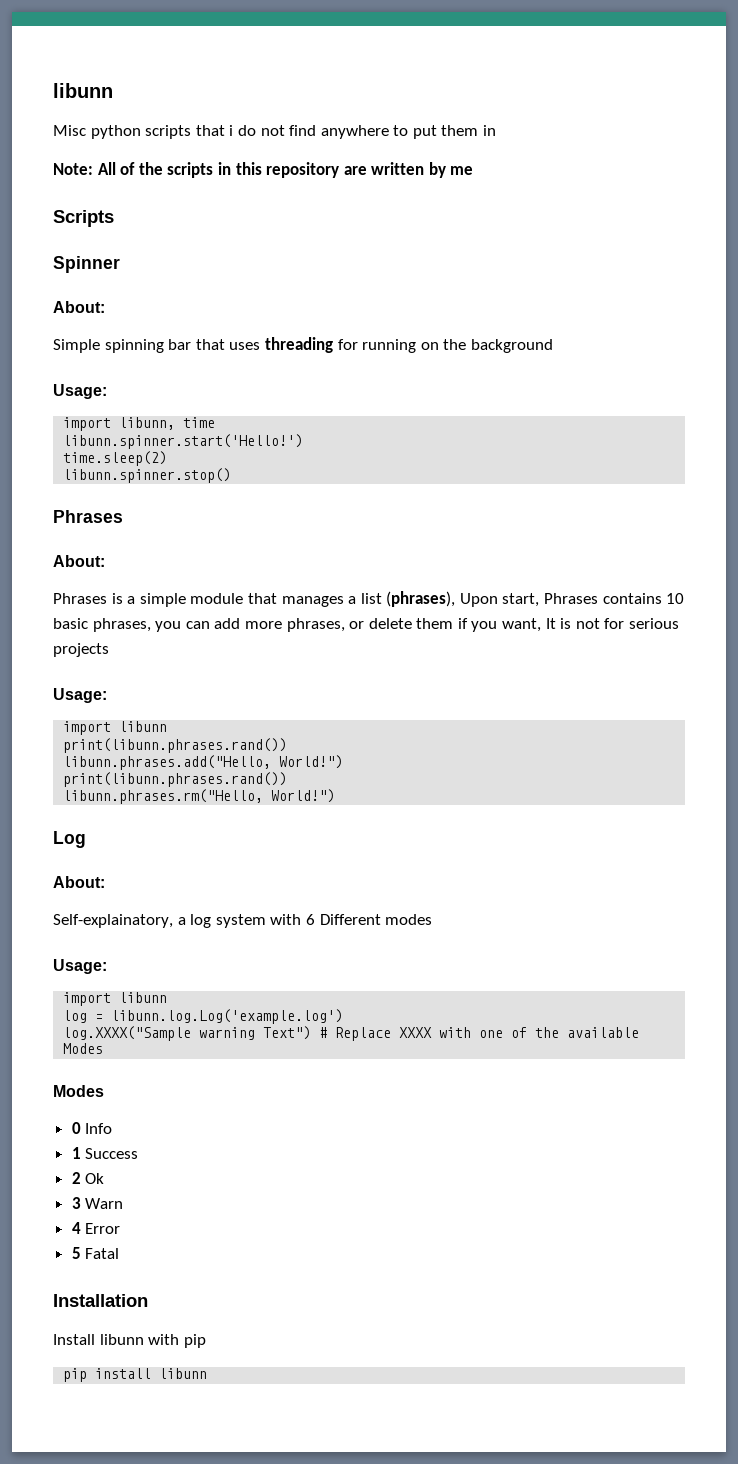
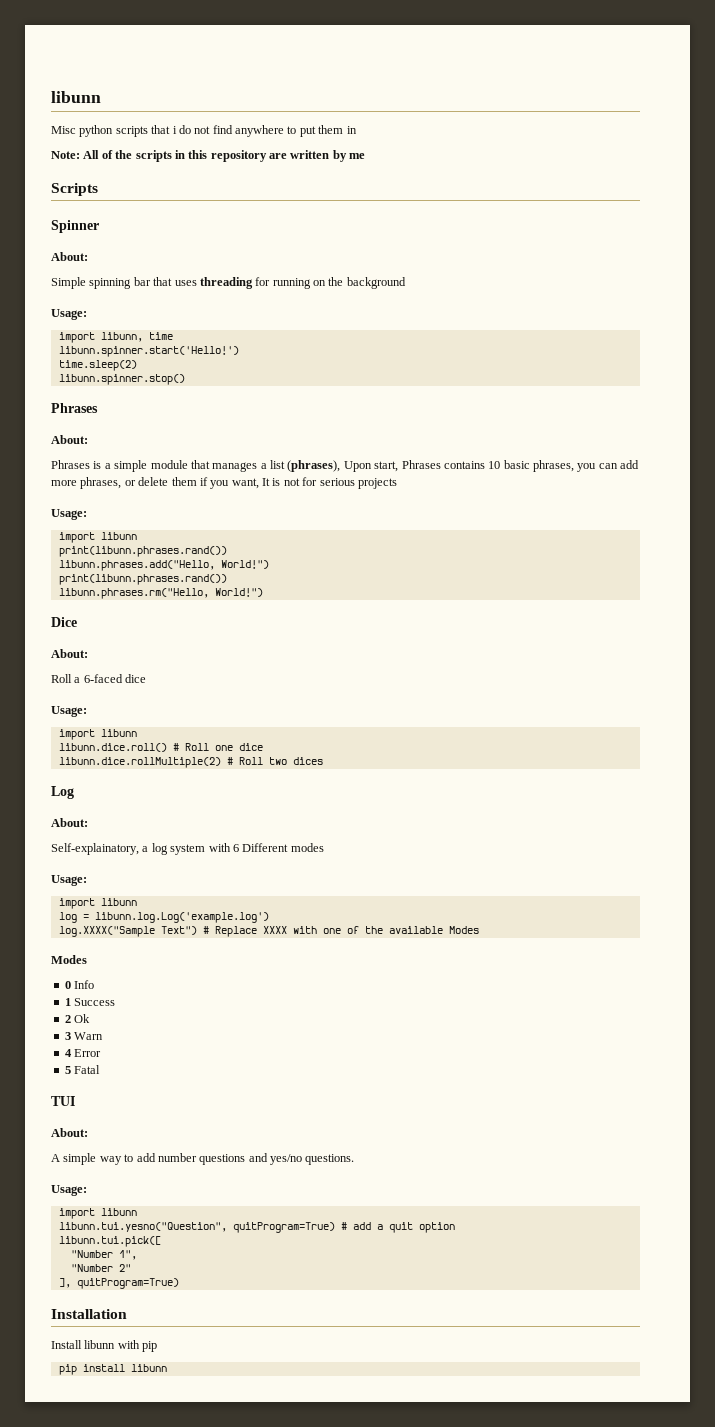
(336, 796) none -> [51,617,77,627] [51,649,88,658] [51,674,147,683] [51,706,87,717] [58,729,137,740] [58,743,263,752] [58,757,323,768] // Dice // About: // Roll a 6-faced dice // Usage: // import libunn // libunn.dice.roll() # Roll one dice // libunn.dice.rollMultiple(2) # Roll two dices
[199,1027,256,1040] warning -> (155, 931) none
(120, 1253) none -> [51,1096,75,1106] [51,1128,88,1137] [51,1153,355,1165] [51,1185,87,1196] [58,1208,137,1219] [58,1222,455,1233] [58,1236,161,1247] [70,1250,137,1260] [70,1264,131,1272] [58,1278,179,1289] // TUI // About: // A simple way to add number questions and yes/no questions. // Usage: // import libunn // libunn.tui.yesno("Question", quitProgram=True) # add a quit option // libunn.tui.pick([ // "Number 1", // "Number 2" // ], quitProgram=True)

